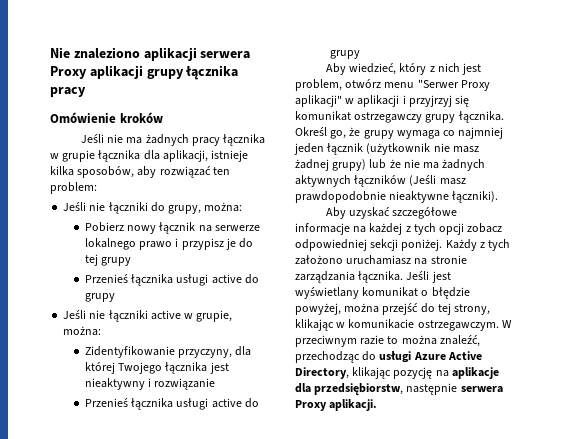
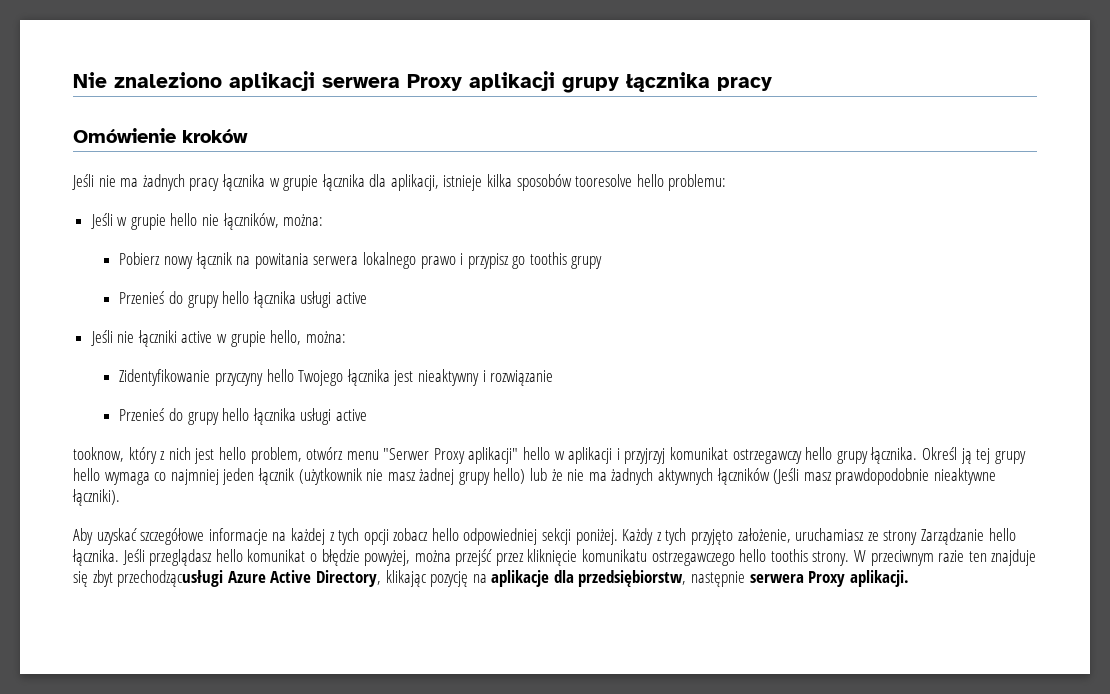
[77,166,230,178] [50,182,97,194] [63,202,202,214] sposobów, aby rozwiązać ten problem: // Jeśli nie łączniki do grupy, -> [516,174,727,191] [90,213,279,230] sposobów tooresolve hello problemu: // Jeśli w grupie hello nie łączników,
[214,225,260,231] serwerze -> [254,253,359,269] powitania serwera
[225,238,254,250] [84,254,98,266] je do tej -> [512,252,567,269] go toothis
[130,274,259,286] [84,293,115,302] łącznika usługi active do grupy -> [168,291,367,308] do grupy hello łącznika usługi active
[196,310,233,322] grupie, -> [230,330,302,347] grupie hello,
[178,346,252,358] [84,362,115,374] przyczyny, dla której -> [214,369,294,386] przyczyny hello
[130,398,259,410] [329,50,360,59] [325,63,397,75] łącznika usługi active do grupy // Aby wiedzieć, -> [168,408,367,425] [73,447,124,462] do grupy hello łącznika usługi active // tooknow,
(482, 69) none -> [218,447,246,460] hello
(342, 101) none -> [523,447,551,460] hello
[455,95,470,107] się -> (666, 456) none
(423, 117) none -> [805,447,833,460] hello
[330,127,394,139] go, że grupy -> [960,448,1026,464] [73,468,100,481] ją tej grupy hello
[332,159,367,171] grupy) -> [458,468,526,485] grupy hello)
(503, 228) none -> [431,528,459,541] hello
[295,255,467,265] [295,271,451,283] [295,287,359,299] założono uruchamiasz na stronie zarządzania łącznika. Jeśli jest wyświetlany -> [691,528,1016,545] [72,549,243,566] przyjęto założenie, uruchamiasz ze strony Zarządzanie hello łącznika. Jeśli przeglądasz hello
[420,303,491,315] [295,319,512,331] [295,335,480,347] [295,351,412,363] do tej strony, klikając w komunikacie ostrzegawczym. W przeciwnym razie to można znaleźć, przechodząc do usługi -> [495,549,1037,566] [73,570,224,587] przez kliknięcie komunikatu ostrzegawczego hello toothis strony. W przeciwnym razie ten znajduje się zbyt przechodzącusługi

